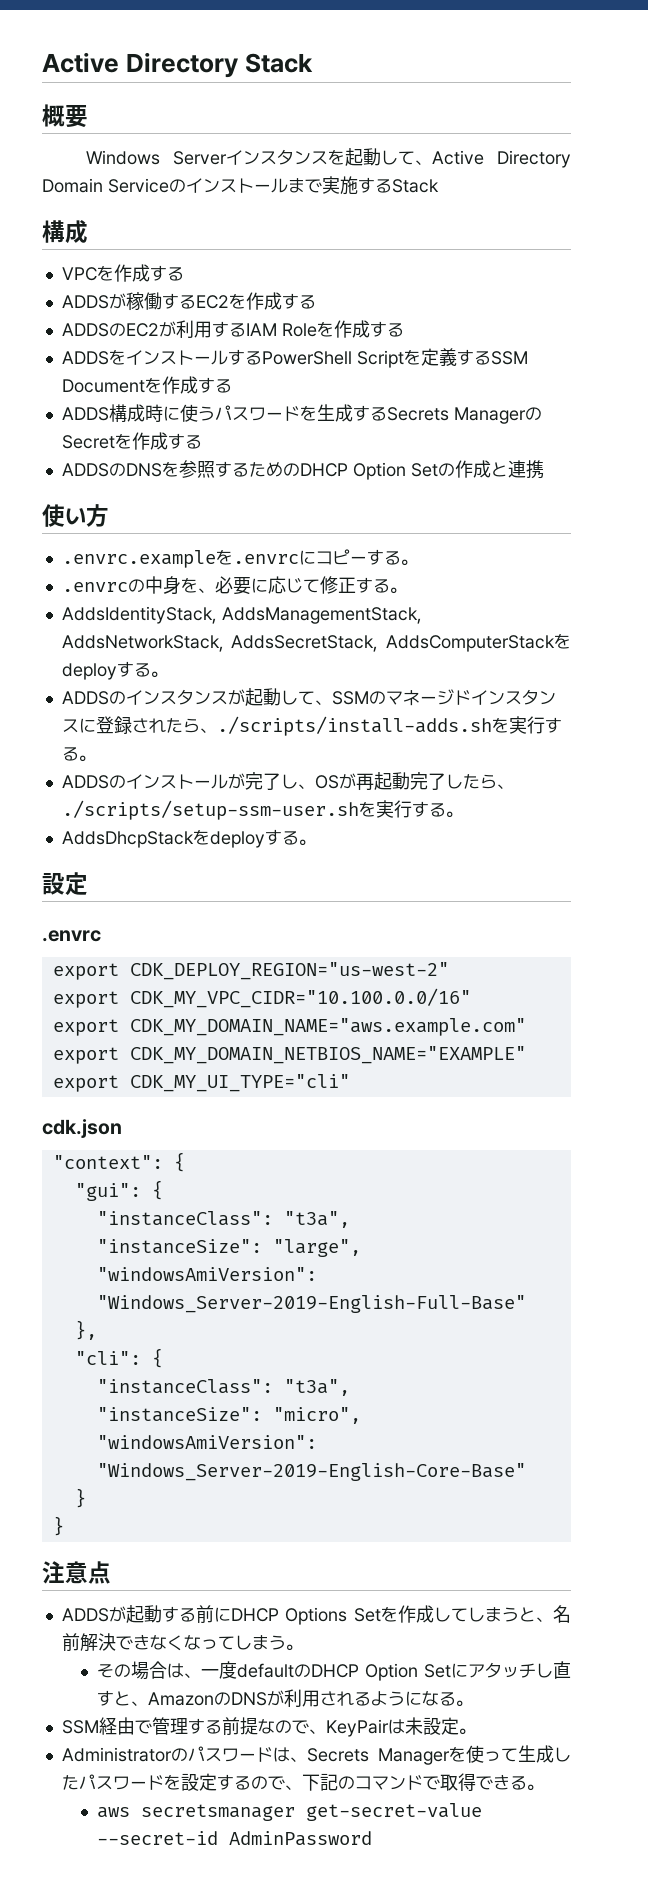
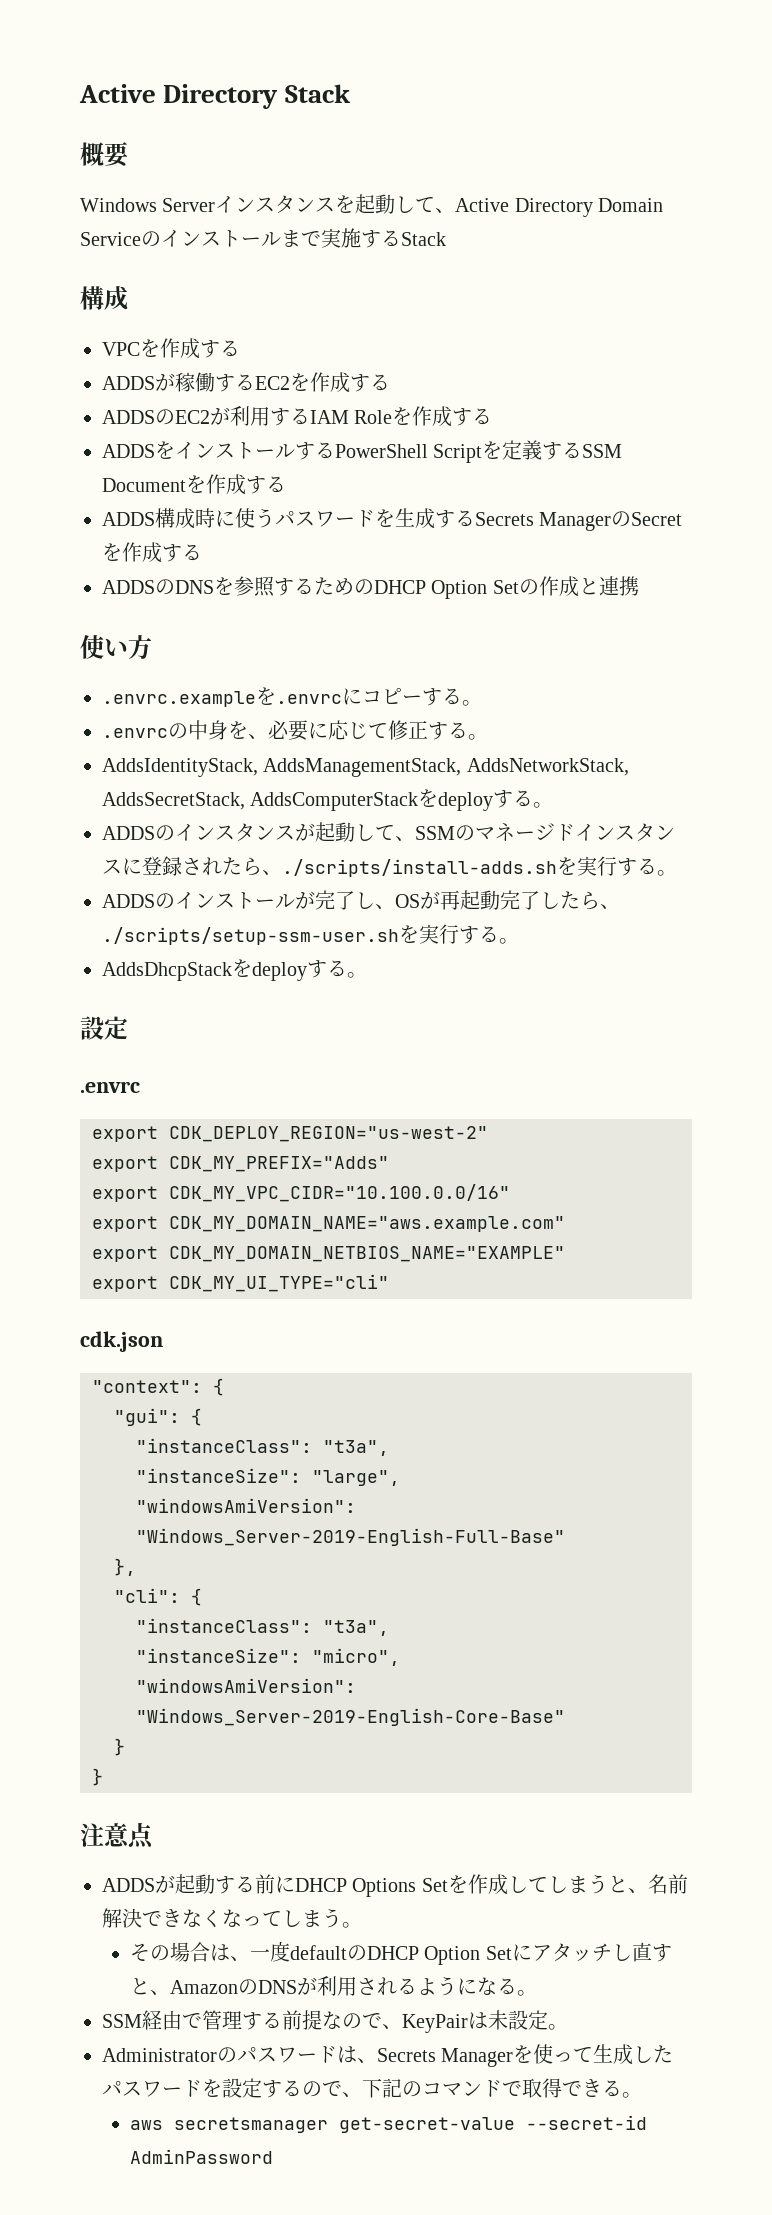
(449, 971) none -> [92,1156,389,1172] // export CDK_MY_PREFIX="Adds"

